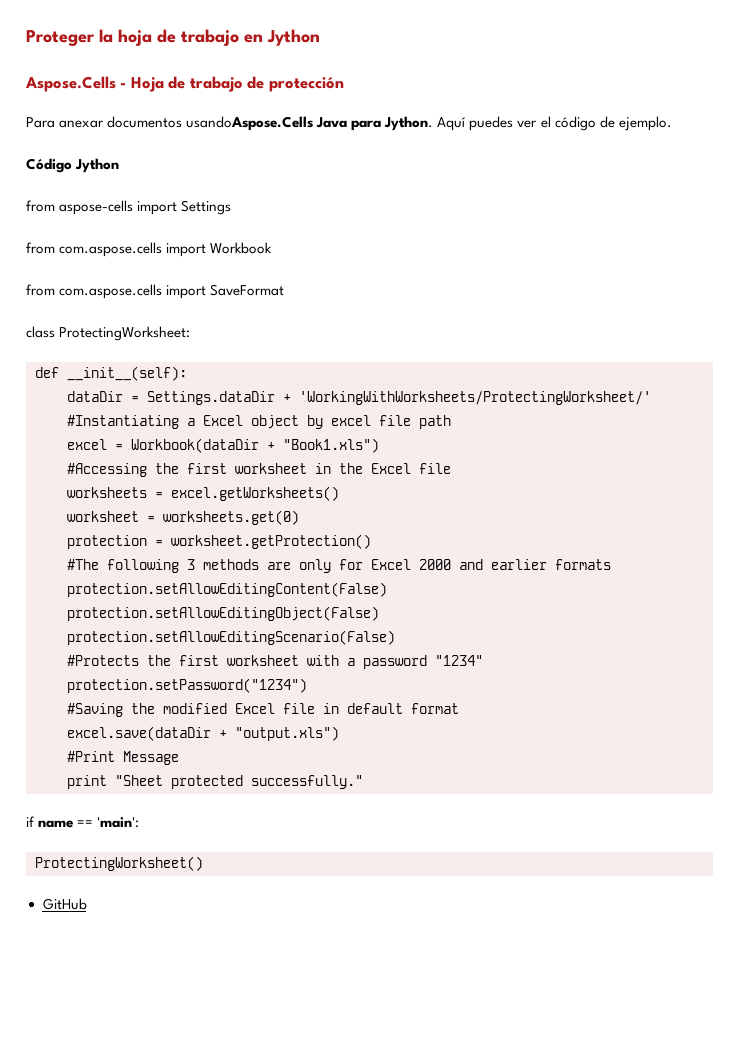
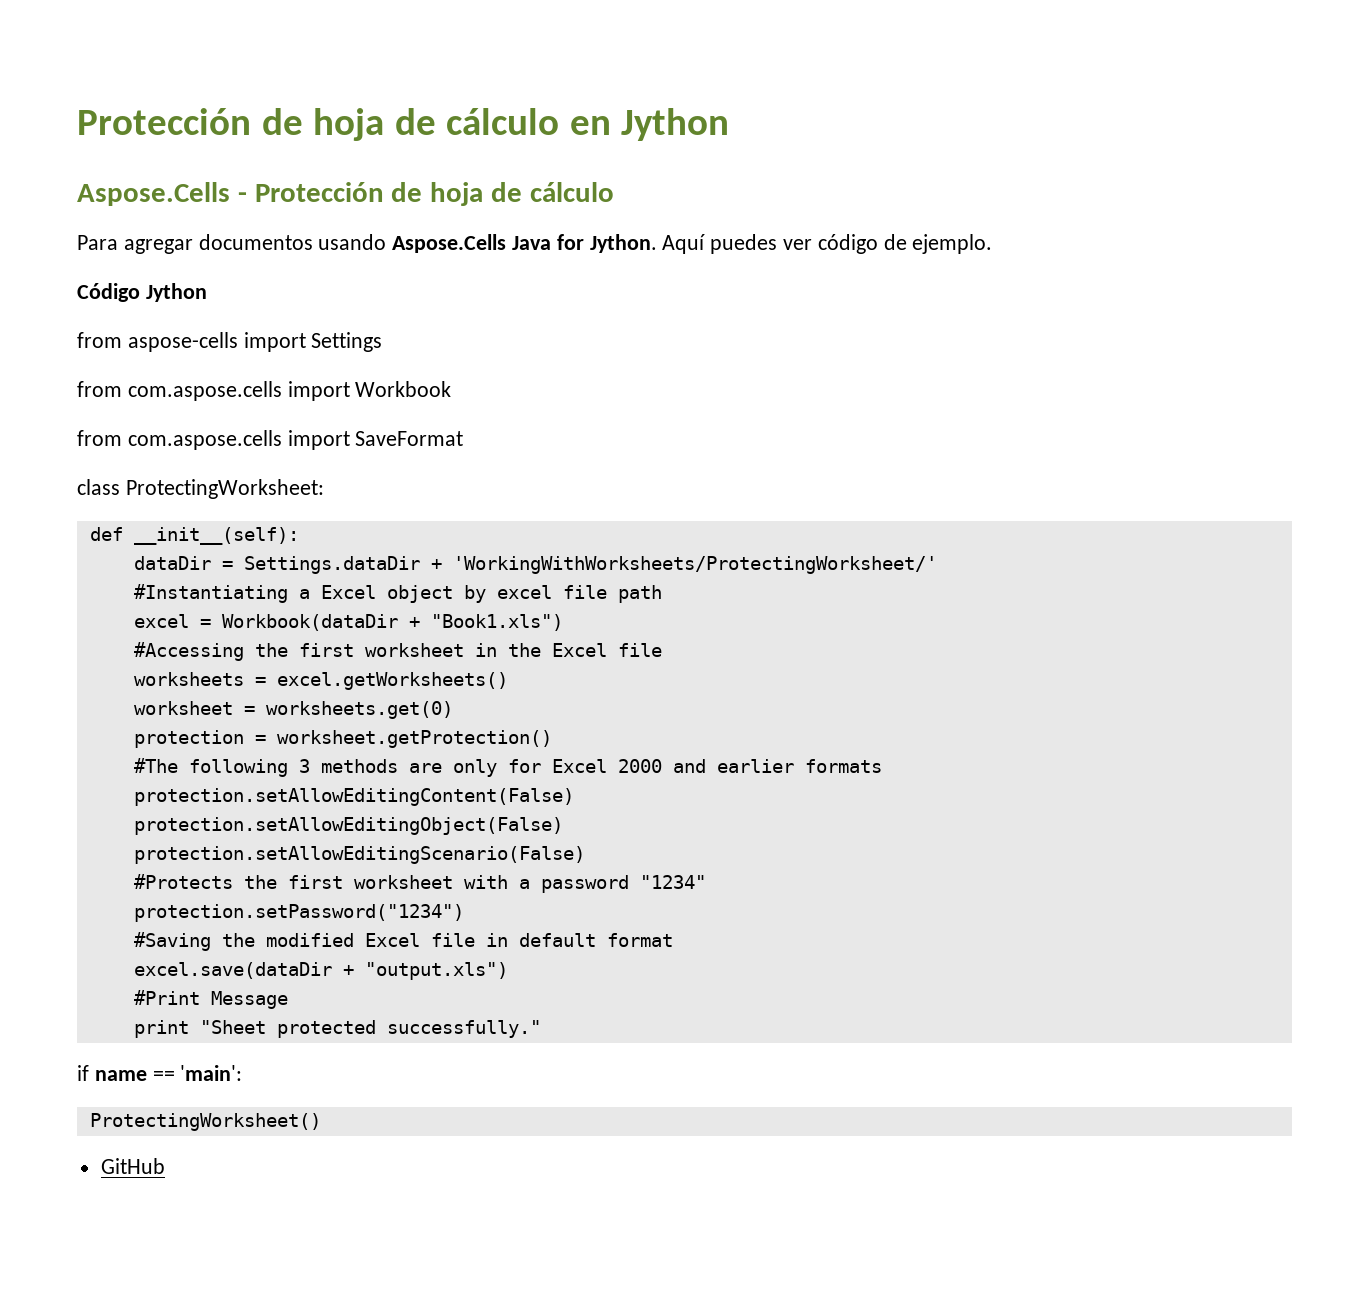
[26,29,239,46] Proteger la hoja de trabajo -> [77,108,560,141] Protección de hoja de cálculo
[130,76,344,92] [26,116,382,131] Hoja de trabajo de protección // Para anexar documentos usandoAspose.Cells Java para -> [254,182,614,206] [77,234,584,254] Protección de hoja de cálculo // Para agregar documentos usando Aspose.Cells Java for
[540,116,551,128] el -> (813, 244) none

